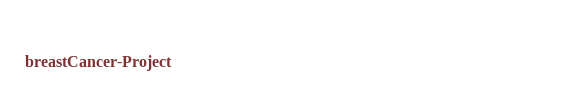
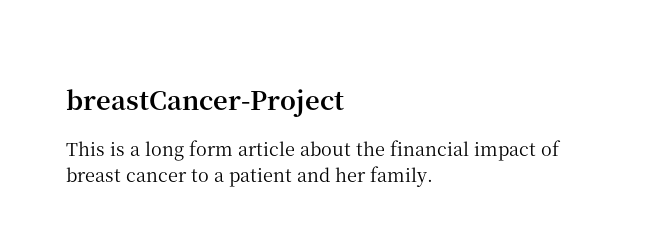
(172, 63) none -> [66,140,561,161] [66,166,433,187] // This is a long form article about the financial impact of breast cancer to a patient and her family.

